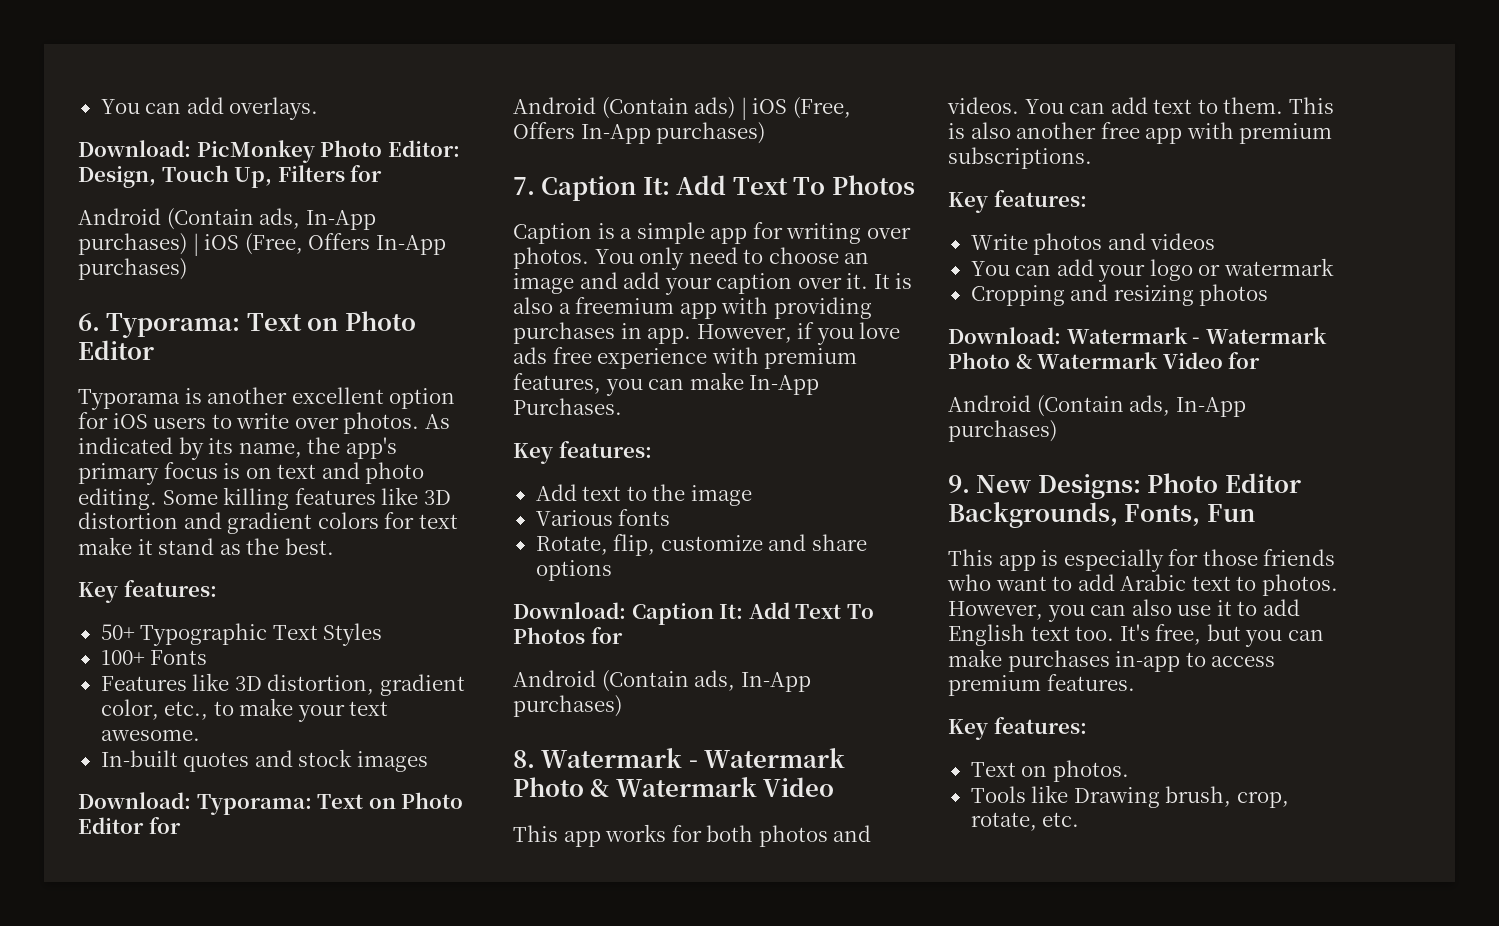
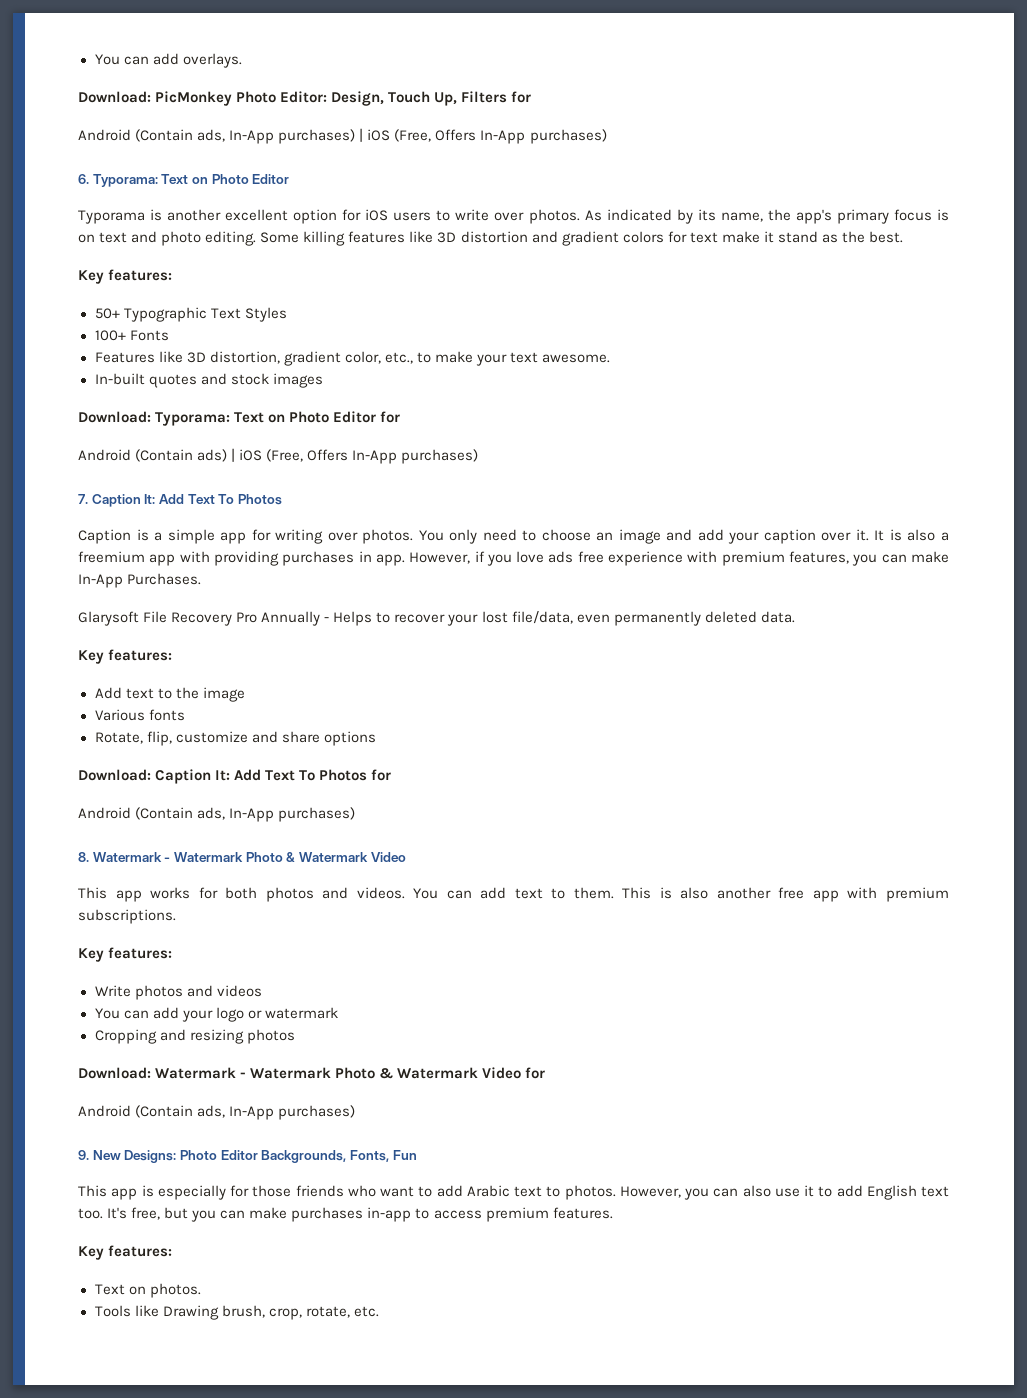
(622, 406) none -> [78,611,795,626] // Glarysoft File Recovery Pro Annually - Helps to recover your lost file/data, even permanently deleted data.

